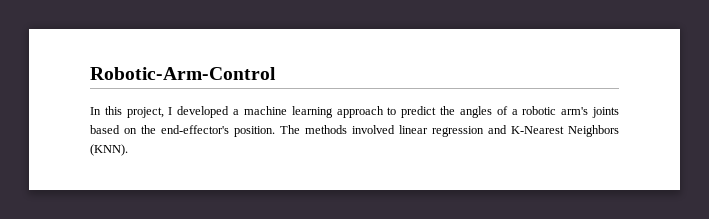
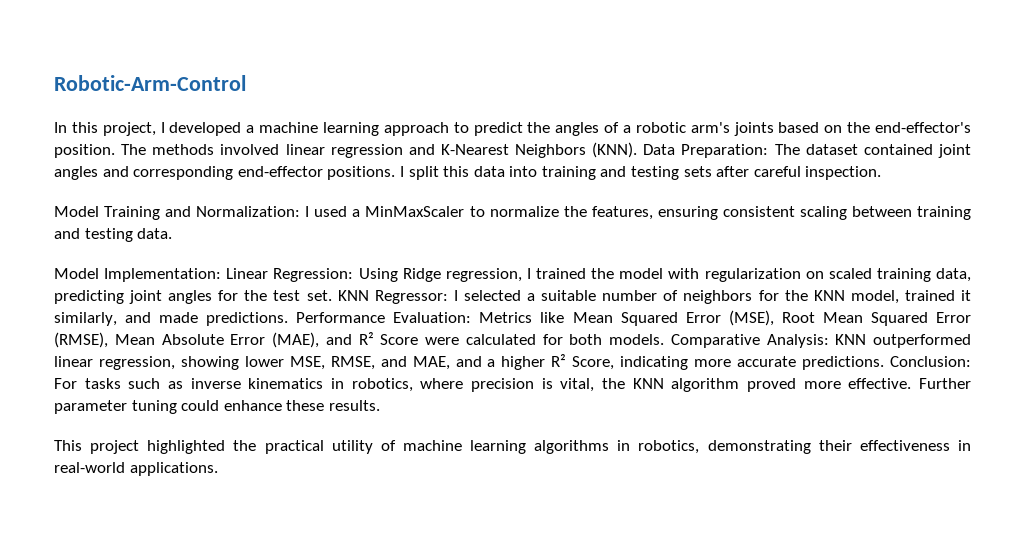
(128, 150) none -> [643,144,971,158] [54,166,882,180] [54,206,971,220] [54,228,173,242] [54,268,971,282] [54,290,971,304] [54,310,972,326] [54,332,971,348] [54,354,971,370] [54,378,971,392] [54,400,380,414] [54,440,971,454] [54,462,218,476] Data Preparation: The dataset contained joint angles and corresponding end-effector positions. I split this data into training and testing sets after careful inspection. // Model Training and Normalization: I used a MinMaxScaler to normalize the features, ensuring consistent scaling between training and testing data. // Model Implementation: Linear Regression: Using Ridge regression, I trained the model with regularization on scaled training data, predicting joint angles for the test set. KNN Regressor: I selected a suitable number of neighbors for the KNN model, trained it similarly, and made predictions. Performance Evaluation: Metrics like Mean Squared Error (MSE), Root Mean Squared Error (RMSE), Mean Absolute Error (MAE), and R² Score were calculated for both models. Comparative Analysis: KNN outperformed linear regression, showing lower MSE, RMSE, and MAE, and a higher R² Score, indicating more accurate predictions. Conclusion: For tasks such as inverse kinematics in robotics, where precision is vital, the KNN algorithm proved more effective. Further parameter tuning could enhance these results. // This project highlighted the practical utility of machine learning algorithms in robotics, demonstrating their effectiveness in real-world applications.

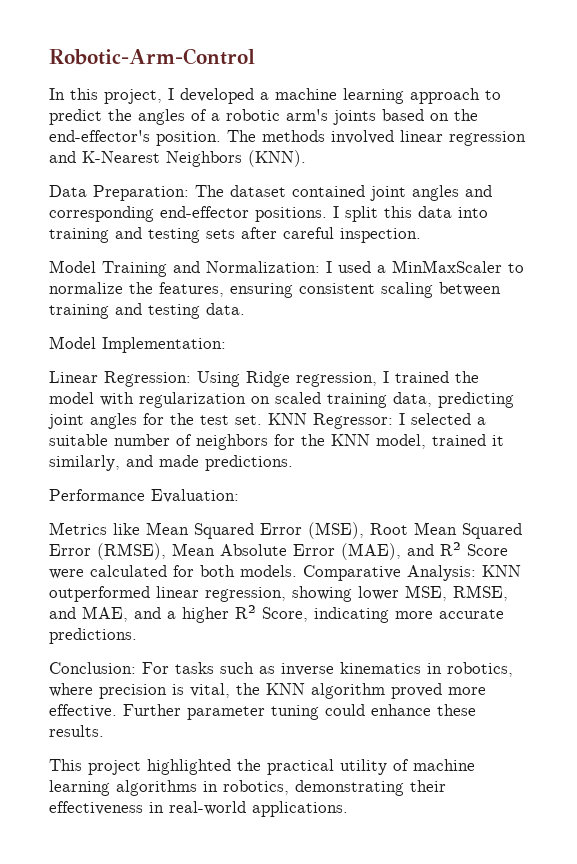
(638, 150) none -> (306, 158) //
(222, 275) none -> (226, 345) //
(289, 319) none -> (293, 463) //
(472, 317) none -> (239, 496) //
(885, 363) none -> (137, 636) //

